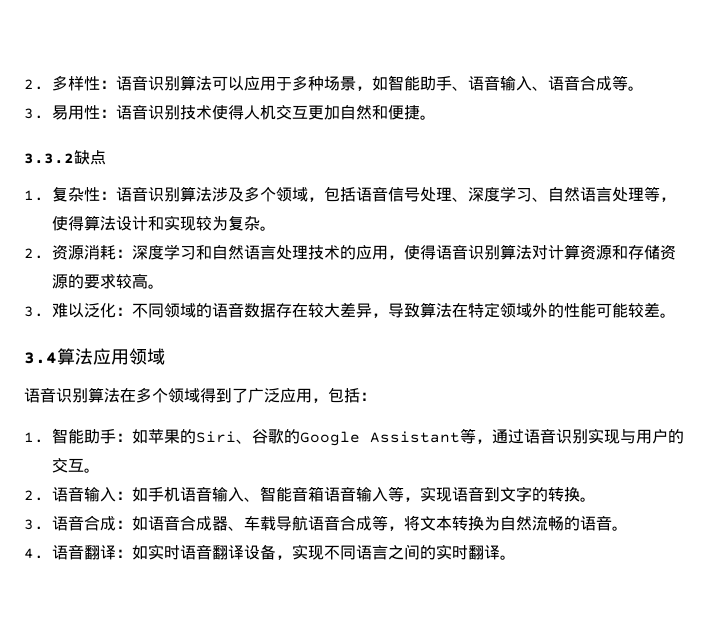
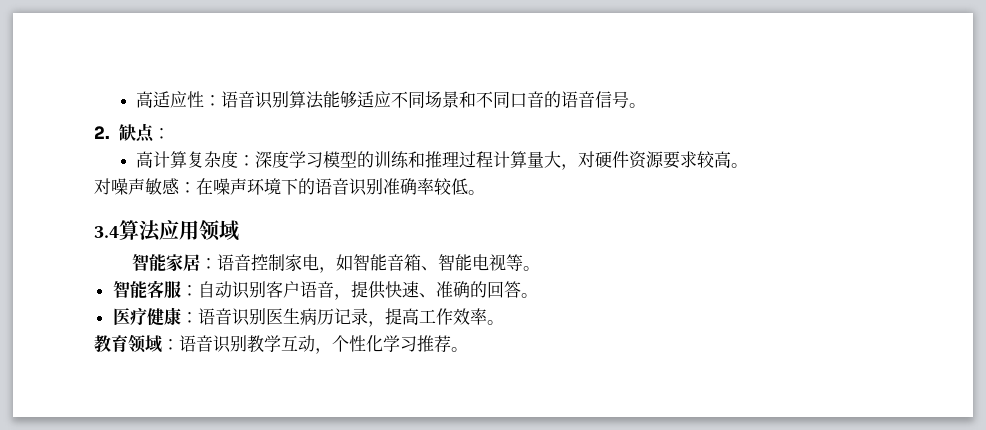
[24,75,644,91] [24,104,436,120] [24,150,106,165] [24,186,676,202] [52,215,276,231] [24,244,676,260] [52,273,164,289] [24,302,660,318] 2.多样性：语音识别算法可以应用于多种场景，如智能助手、语音输入、语音合成等。 // 3.易用性：语音识别技术使得人机交互更加自然和便捷。 // 3.3.2缺点 // 1.复杂性：语音识别算法涉及多个领域，包括语音信号处理、深度学习、自然语言处理等，使得算法设计和实现较为复杂。 // 2.资源消耗：深度学习和自然语言处理技术的应用，使得语音识别算法对计算资源和存储资源的要求较高。 // 3.难以泛化：不同领域的语音数据存在较大差异，导致算法在特定领域外的性能可能较差 -> [136,91,647,109] [94,123,170,143] [136,151,749,170] [94,178,468,196] 高适应性：语音识别算法能够适应不同场景和不同口音的语音信号。 // 2.缺点： // 高计算复杂度：深度学习模型的训练和推理过程计算量大，对硬件资源要求较高。 // 对噪声敏感：在噪声环境下的语音识别准确率较低
[24,387,376,403] [24,428,684,446] [52,458,100,473] [24,486,596,502] [24,515,628,531] [24,544,500,560] 语音识别算法在多个领域得到了广泛应用，包括： // 1.智能助手：如苹果的Siri、谷歌的Google Assistant等，通过语音识别实现与用户的交互。 // 2.语音输入：如手机语音输入、智能音箱语音输入等，实现语音到文字的转换。 // 3.语音合成：如语音合成器、车载导航语音合成等，将文本转换为自然流畅的语音。 // 4.语音翻译：如实时语音翻译设备，实现不同语言之间的实时翻译 -> [132,254,541,273] [112,280,538,300] [112,307,504,327] [94,334,451,354] 智能家居：语音控制家电，如智能音箱、智能电视等。 // 智能客服：自动识别客户语音，提供快速、准确的回答。 // 医疗健康：语音识别医生病历记录，提高工作效率。 // 教育领域：语音识别教学互动，个性化学习推荐

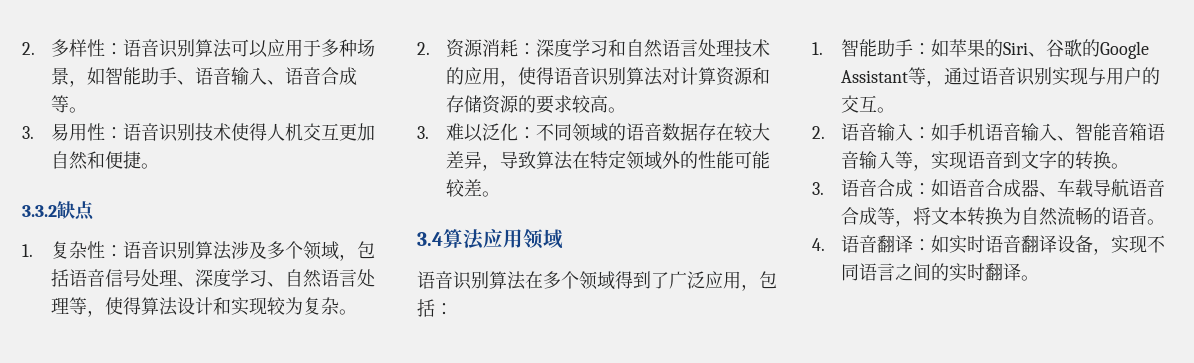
[136,91,647,109] [94,123,170,143] [136,151,749,170] [94,178,468,196] 高适应性：语音识别算法能够适应不同场景和不同口音的语音信号。 // 2.缺点： // 高计算复杂度：深度学习模型的训练和推理过程计算量大，对硬件资源要求较高。 // 对噪声敏感：在噪声环境下的语音识别准确率较低 -> [22,39,376,58] [51,67,358,87] [51,95,88,113] [22,123,376,142] [51,151,160,170] [22,201,95,221] [22,241,376,261] [51,269,376,288] [51,297,358,317] [417,39,771,58] [446,67,771,87] [446,95,627,114] [417,123,771,142] [446,150,771,171] [446,179,483,197] 2.多样性：语音识别算法可以应用于多种场景，如智能助手、语音输入、语音合成等。 // 3.易用性：语音识别技术使得人机交互更加自然和便捷。 // 3.3.2缺点 // 1.复杂性：语音识别算法涉及多个领域，包括语音信号处理、深度学习、自然语言处理等，使得算法设计和实现较为复杂。 // 2.资源消耗：深度学习和自然语言处理技术的应用，使得语音识别算法对计算资源和存储资源的要求较高。 // 3.难以泛化：不同领域的语音数据存在较大差异，导致算法在特定领域外的性能可能较差
[132,254,541,273] [112,280,538,300] [112,307,504,327] [94,334,451,354] 智能家居：语音控制家电，如智能音箱、智能电视等。 // 智能客服：自动识别客户语音，提供快速、准确的回答。 // 医疗健康：语音识别医生病历记录，提高工作效率。 // 教育领域：语音识别教学互动，个性化学习推荐 -> [417,271,777,291] [417,299,453,317] [812,39,1150,59] [841,67,1161,87] [841,95,896,113] [812,123,1166,141] [841,150,1130,171] [812,179,1166,197] [841,207,1166,227] [812,235,1166,255] [841,263,1022,282] 语音识别算法在多个领域得到了广泛应用，包括： // 1.智能助手：如苹果的Siri、谷歌的Google Assistant等，通过语音识别实现与用户的交互。 // 2.语音输入：如手机语音输入、智能音箱语音输入等，实现语音到文字的转换。 // 3.语音合成：如语音合成器、车载导航语音合成等，将文本转换为自然流畅的语音。 // 4.语音翻译：如实时语音翻译设备，实现不同语言之间的实时翻译

